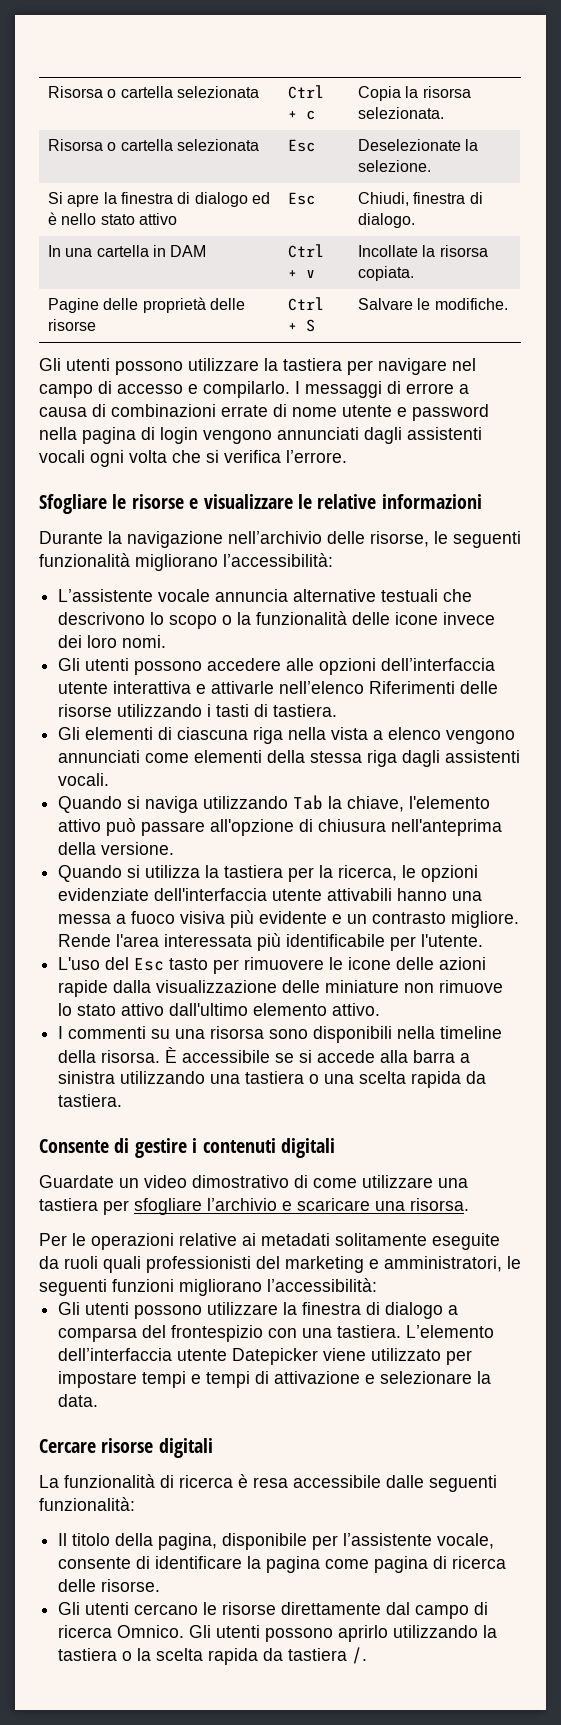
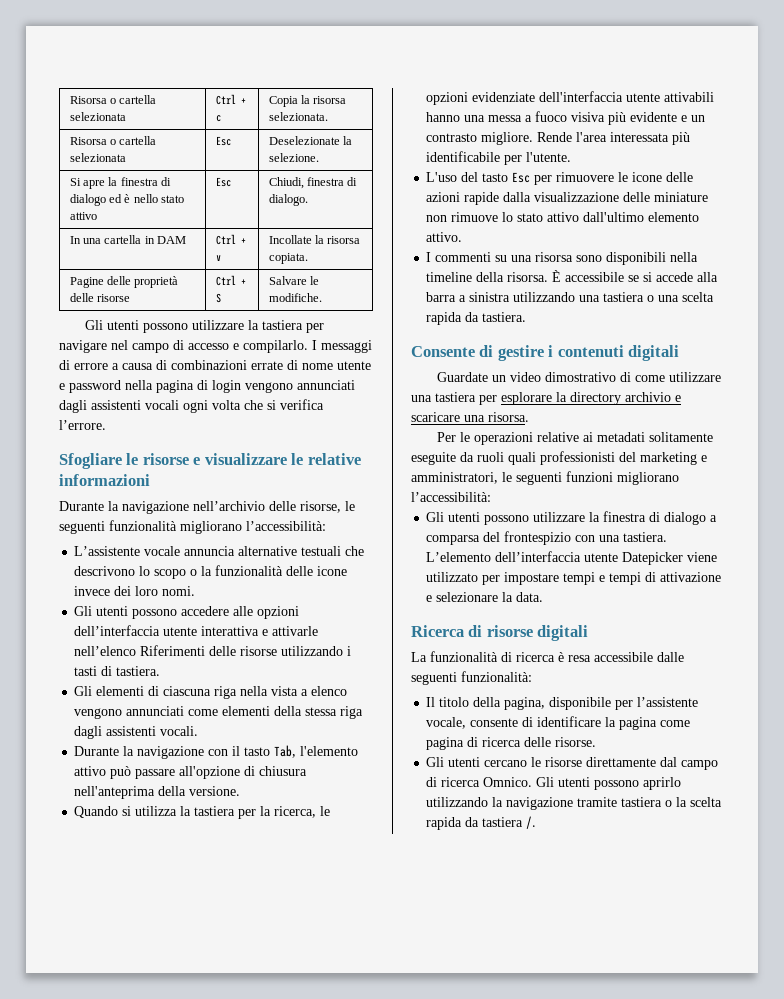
[58,795,405,813] Quando si naviga utilizzando Tab la chiave, -> [74,745,297,759] Durante la navigazione con il tasto Tab,
[134,958,209,971] Esc tasto -> [482,172,531,183] tasto Esc
[134,1198,277,1215] sfogliare l’archivio -> [501,392,671,405] esplorare la directory archivio
[39,1439,96,1453] Cercare -> [411,625,483,637] Ricerca di
(498, 1631) none -> [506,797,618,810] navigazione tramite

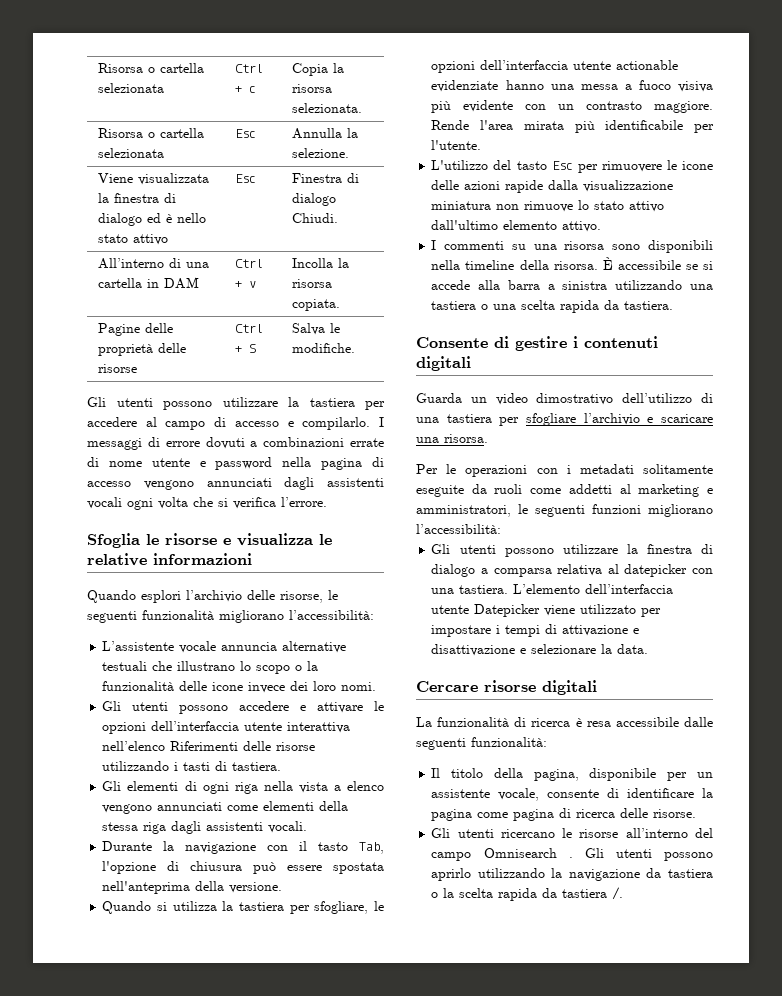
[268,136,340,145] Deselezionate -> [291,128,342,139] Annulla
[69,178,105,189] Si apre -> [97,173,209,185] Viene visualizzata
[268,177,358,189] [268,194,308,206] [69,236,81,244] Chiudi, finestra di dialogo. // In -> [291,173,359,183] [291,193,336,206] [291,213,338,223] [97,258,181,269] Finestra di dialogo Chiudi. // All’interno di
[268,235,312,244] Incollate -> [291,258,333,268] Incolla
[268,276,307,285] Salvare -> [291,323,325,335] Salva
[59,340,128,353] navigare nel -> [87,417,157,427] accedere al
[112,360,167,370] a causa di -> [205,437,258,449] dovuti a
[212,380,241,393] login -> [87,481,131,487] accesso
[59,453,122,469] Sfogliare -> [87,533,140,548] Sfoglia
[204,453,287,465] visualizzare -> [237,533,313,546] visualizza
[59,501,265,514] Durante la navigazione nell’archivio -> [87,590,242,603] Quando esplori l’archivio
[74,566,136,576] descrivono -> [177,661,236,671] illustrano
[233,606,254,616] alle -> [300,701,385,713] e attivare le
[262,626,319,636] e attivarle -> (351, 727) none
[163,686,212,696] ciascuna -> [202,782,229,794] ogni
[300,746,359,756] [74,766,308,779] l'elemento attivo può passare all'opzione di chiusura -> [102,861,385,874] l'opzione di chiusura può essere spostata
[260,806,331,818] [426,91,715,105] la ricerca, le opzioni evidenziate dell'interfaccia utente attivabili -> [314,901,385,914] [431,60,679,73] [431,80,499,92] sfogliare, le opzioni dell’interfaccia utente actionable evidenziate
[681,115,688,122] e -> [525,104,547,110] con
[481,132,534,145] migliore. -> [654,101,713,113] maggiore.
[610,132,670,142] interessata -> [523,121,564,130] mirata
[426,172,458,182] L'uso -> [431,160,489,170] L'utilizzo
[623,192,709,202] delle miniature -> [431,201,492,210] miniatura
[437,372,489,382] Guardate -> [416,393,462,403] Guarda
[620,372,722,382] [411,392,671,405] di come utilizzare una tastiera per esplorare la directory archivio -> [622,393,713,403] [416,413,640,426] dell’utilizzo di una tastiera per sfogliare l’archivio
[537,432,594,442] relative ai -> [536,465,571,474] con i
[508,451,636,465] quali professionisti del -> [530,484,631,494] come addetti al
[483,531,572,545] del frontespizio -> [557,564,688,577] relativa al datepicker
[563,572,606,585] tempi e -> [496,625,501,634] i
(433, 598) none -> [431,644,527,656] disattivazione e
[411,625,483,637] Ricerca di -> [416,681,478,692] Cercare
[637,697,699,707] l’assistente -> [697,772,713,778] [431,789,491,798] un assistente
[484,757,719,770] [426,777,533,787] cercano le risorse direttamente dal campo di ricerca Omnico. -> [500,828,713,838] [431,848,573,861] ricercano le risorse all’interno del campo Omnisearch .
[577,797,618,807] tramite -> [646,868,662,878] da

